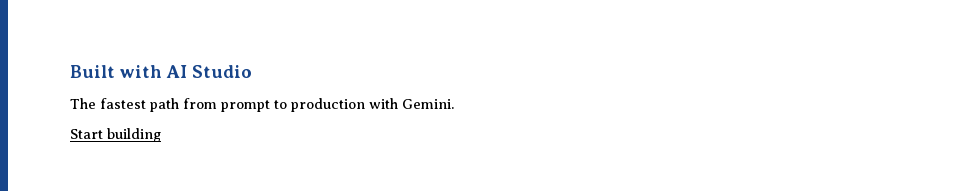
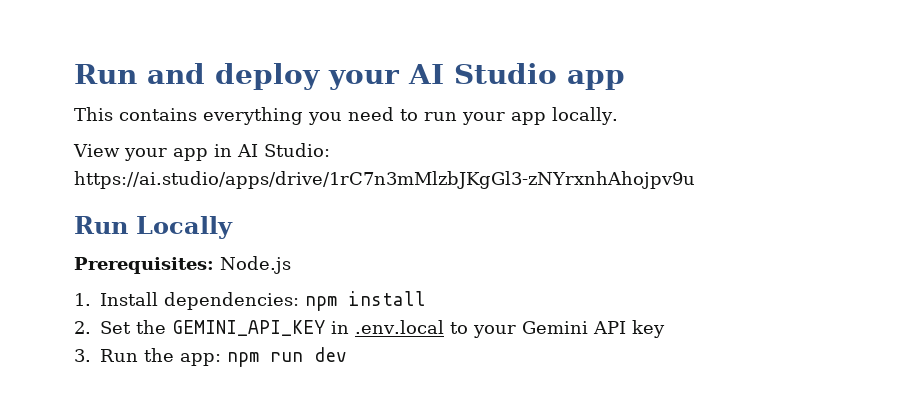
[70,65,252,78] [70,98,454,112] [70,128,161,142] Built with AI Studio // The fastest path from prompt to production with Gemini. // Start building -> [74,63,625,90] [74,107,618,125] [73,143,330,161] [74,171,695,189] [74,216,233,239] [74,256,291,274] [74,291,426,311] [74,320,665,338] [74,347,347,367] Run and deploy your AI Studio app // This contains everything you need to run your app locally. // View your app in AI Studio: https://ai.studio/apps/drive/1rC7n3mMlzbJKgGl3-zNYrxnhAhojpv9u // Run Locally // Prerequisites: Node.js // 1. Install dependencies: npm install // 2. Set the GEMINI_API_KEY in .env.local to your Gemini API key // 3. Run the app: npm run dev

